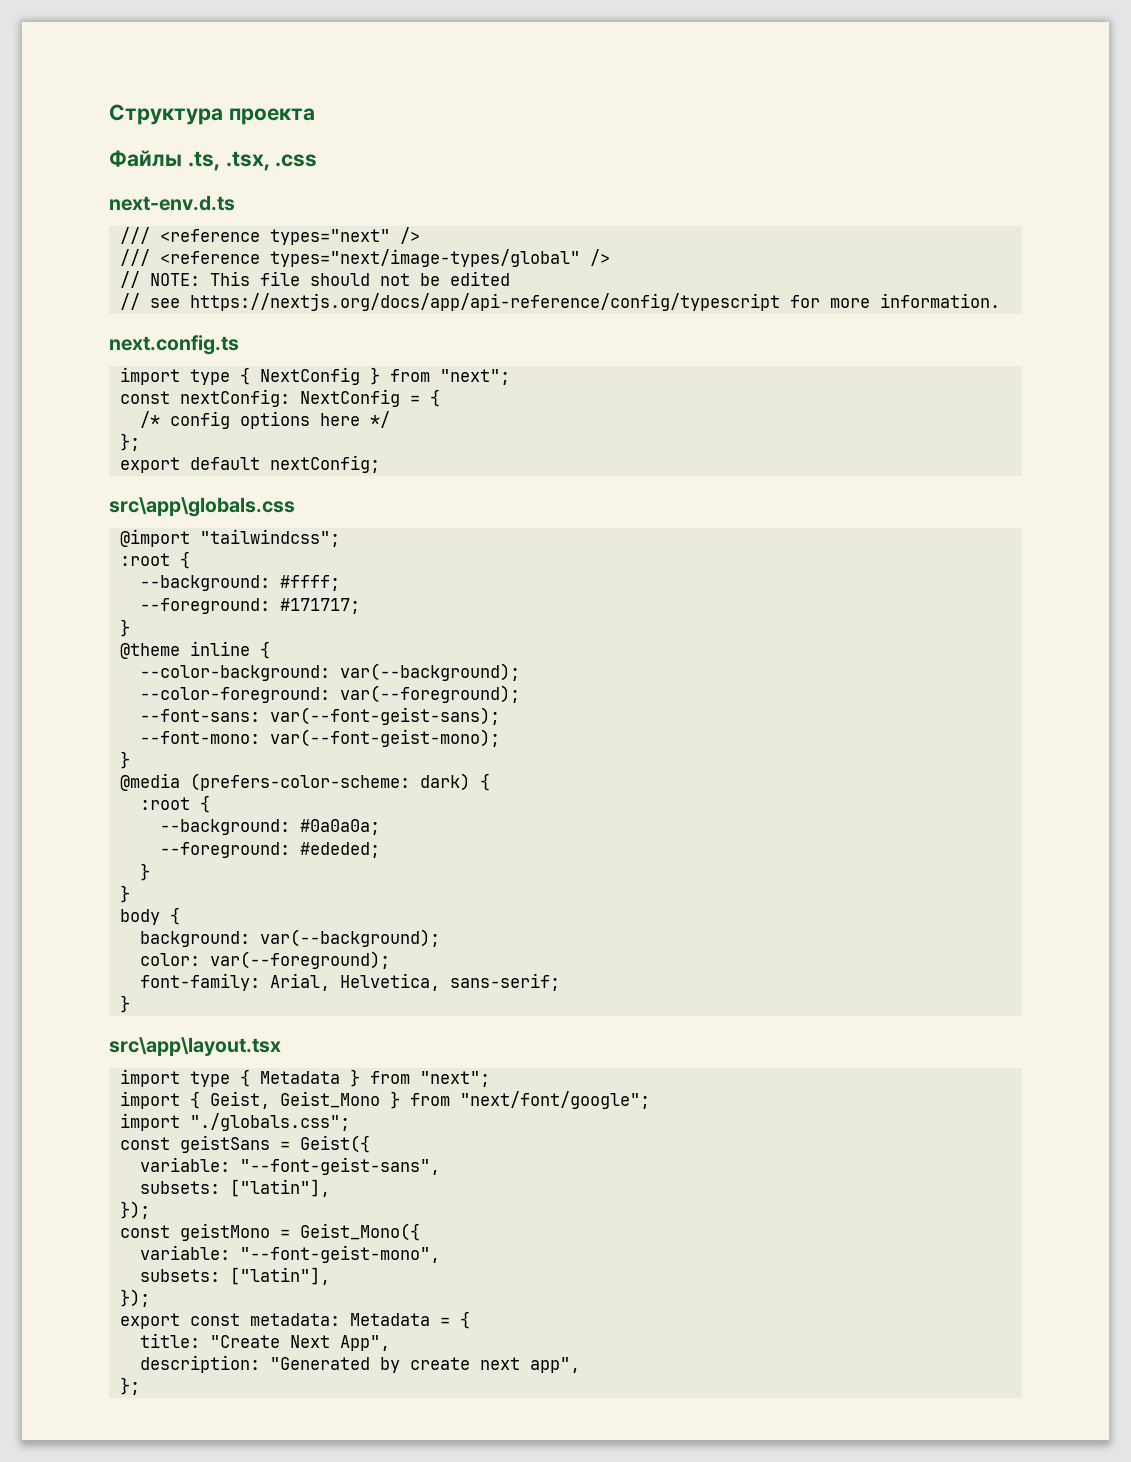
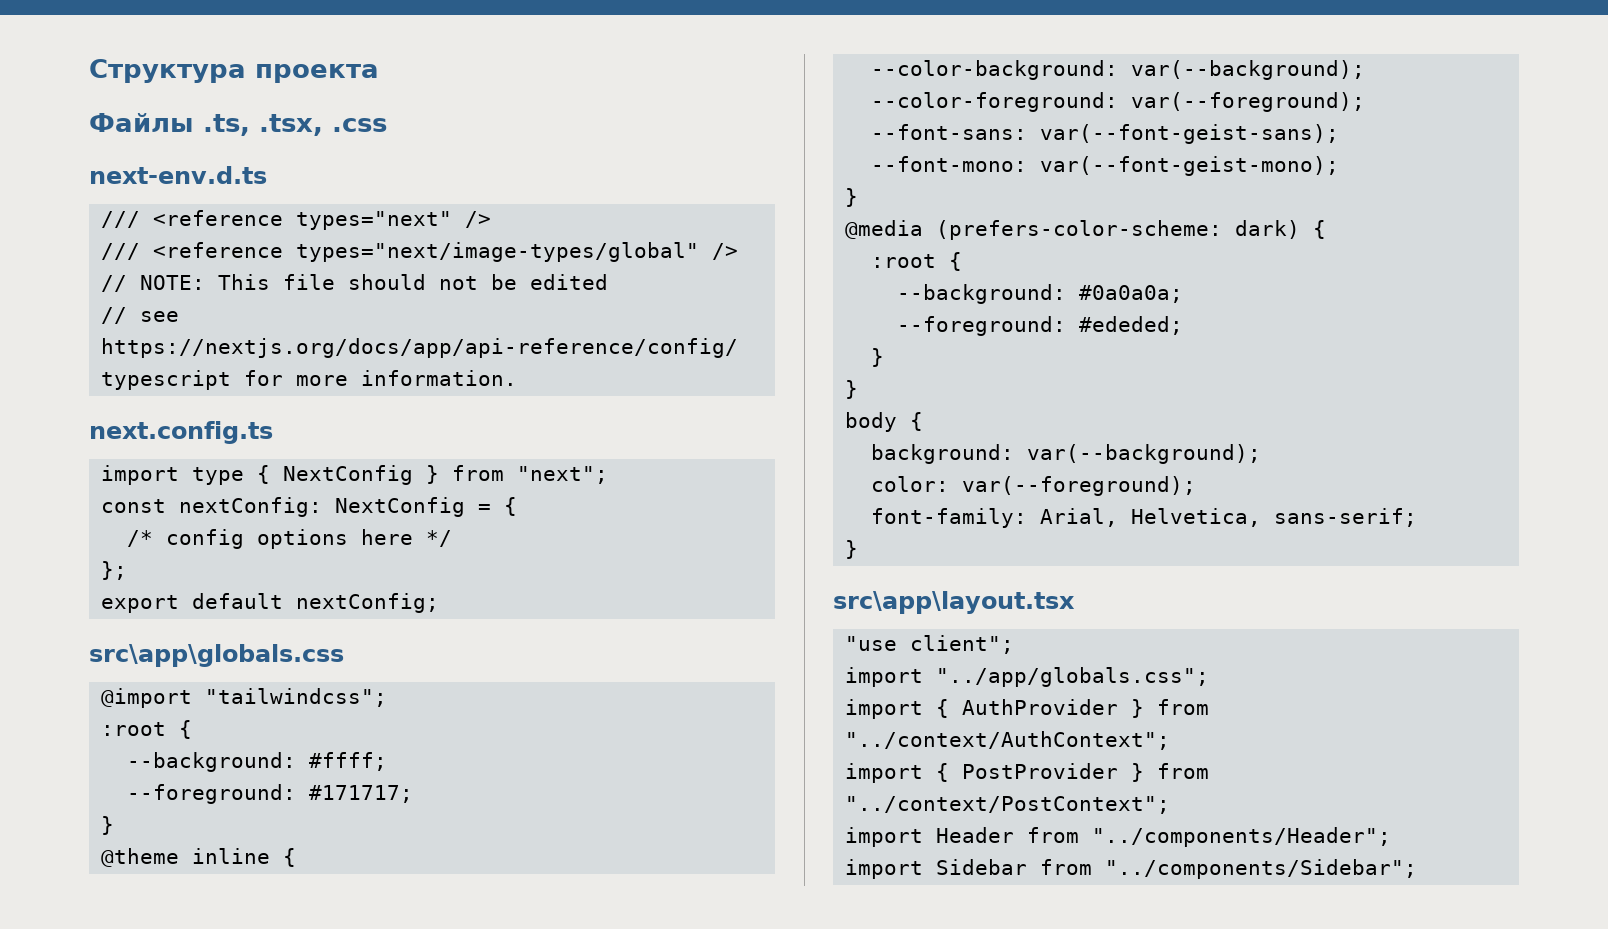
[119,1069,490,1087] [119,1091,650,1109] [119,1113,350,1131] [119,1135,370,1153] [139,1157,440,1175] [139,1179,330,1197] [119,1201,150,1219] [119,1223,420,1241] [139,1245,440,1263] [139,1267,330,1285] [119,1289,150,1307] [119,1311,470,1329] [139,1333,390,1351] [139,1355,580,1373] [119,1377,140,1395] // import type { Metadata } from "next"; // import { Geist, Geist_Mono } from "next/font/google"; // import "./globals.css"; // const geistSans = Geist({ // variable: "--font-geist-sans", // subsets: ["latin"], // }); // const geistMono = Geist_Mono({ // variable: "--font-geist-mono", // subsets: ["latin"], // }); // export const metadata: Metadata = { // title: "Create Next App", // description: "Generated by create next app", // }; -> [845,635,1015,654] [845,667,1210,687] [845,699,1210,719] [845,731,1171,750] [845,763,1210,783] [845,796,1171,814] [845,827,1392,847] [845,859,1418,879] // "use client"; // import "../app/globals.css"; // import { AuthProvider } from "../context/AuthContext"; // import { PostProvider } from "../context/PostContext"; // import Header from "../components/Header"; // import Sidebar from "../components/Sidebar";

